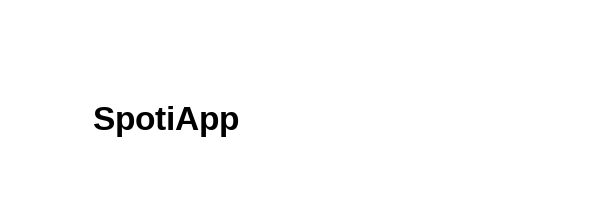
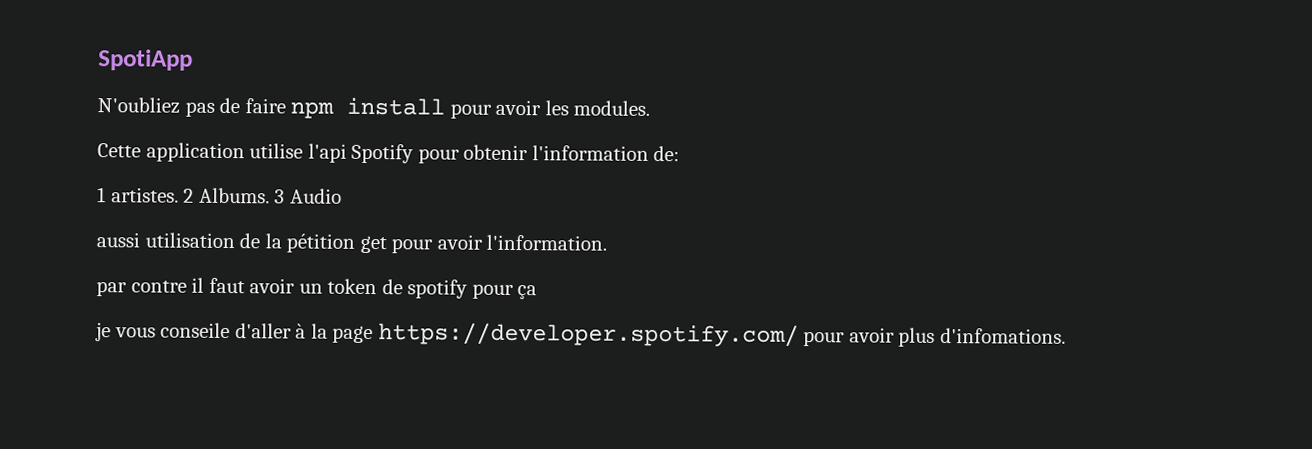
(239, 121) none -> [97,97,651,119] [97,142,681,164] [97,187,342,204] [96,232,608,254] [96,277,538,300] [95,322,1066,347] // N'oubliez pas de faire npm install pour avoir les modules. // Cette application utilise l'api Spotify pour obtenir l'information de: // 1 artistes. 2 Albums. 3 Audio // aussi utilisation de la pétition get pour avoir l'information. // par contre il faut avoir un token de spotify pour ça // je vous conseile d'aller à la page https://developer.spotify.com/ pour avoir plus d'infomations.

